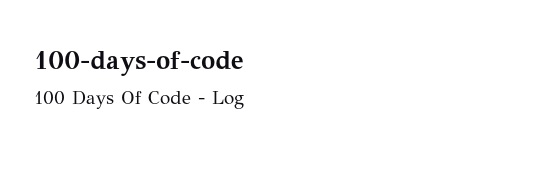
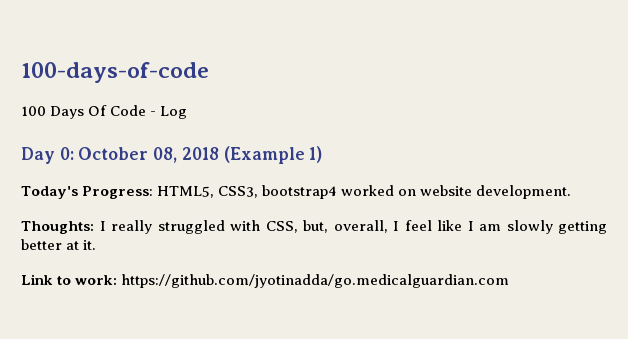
(244, 100) none -> [21,146,323,164] [21,185,572,199] [21,220,607,234] [21,239,97,250] [21,274,510,288] // Day 0: October 08, 2018 (Example 1) // Today's Progress: HTML5, CSS3, bootstrap4 worked on website development. // Thoughts: I really struggled with CSS, but, overall, I feel like I am slowly getting better at it. // Link to work: https://github.com/jyotinadda/go.medicalguardian.com

